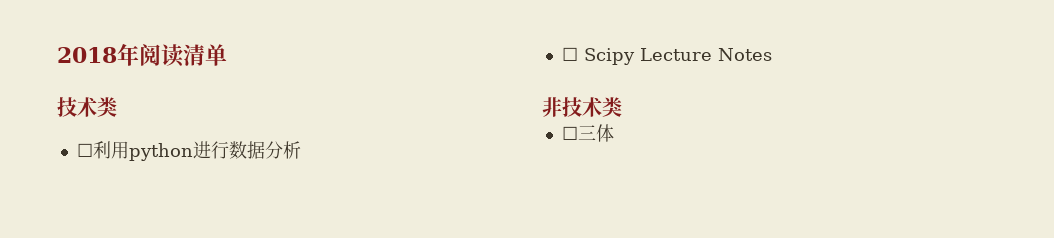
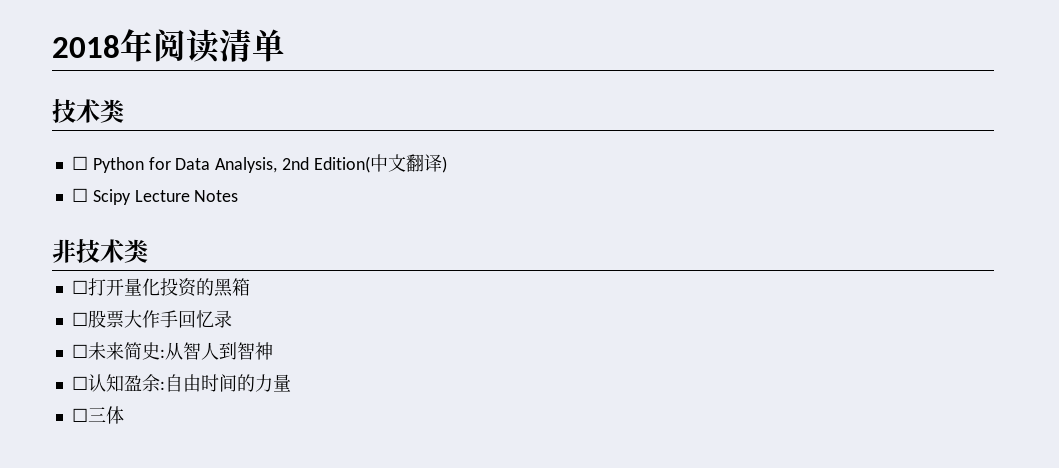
[92,141,301,161] 利用python进行数据分析 -> [92,154,447,173] Python for Data Analysis, 2nd Edition(中文翻译)
(622, 107) none -> [71,278,250,297] [71,310,232,328] [71,342,273,360] [71,374,291,392] // ☐打开量化投资的黑箱 // ☐股票大作手回忆录 // ☐未来简史:从智人到智神 // ☐认知盈余:自由时间的力量

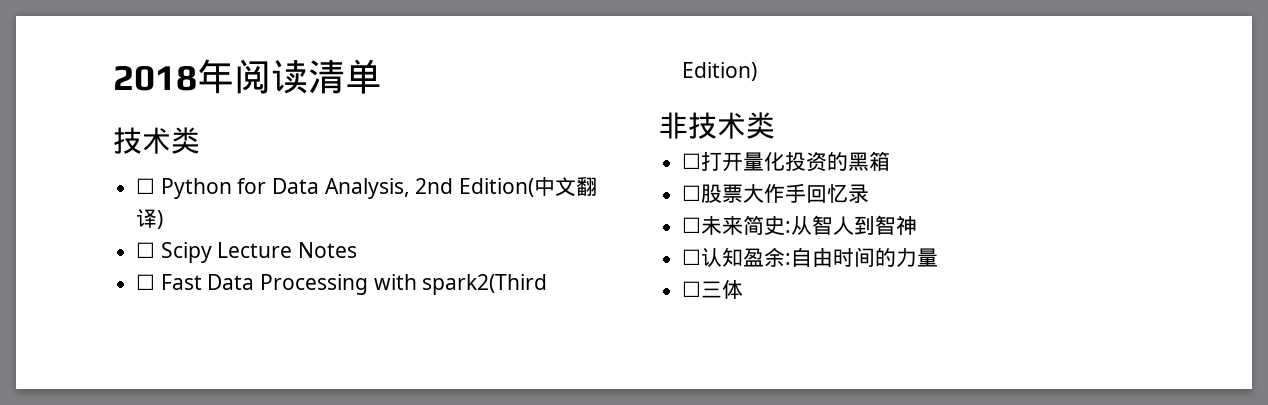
(239, 196) none -> [136,274,548,295] [682,62,758,81] // ☐ Fast Data Processing with spark2(Third Edition)

